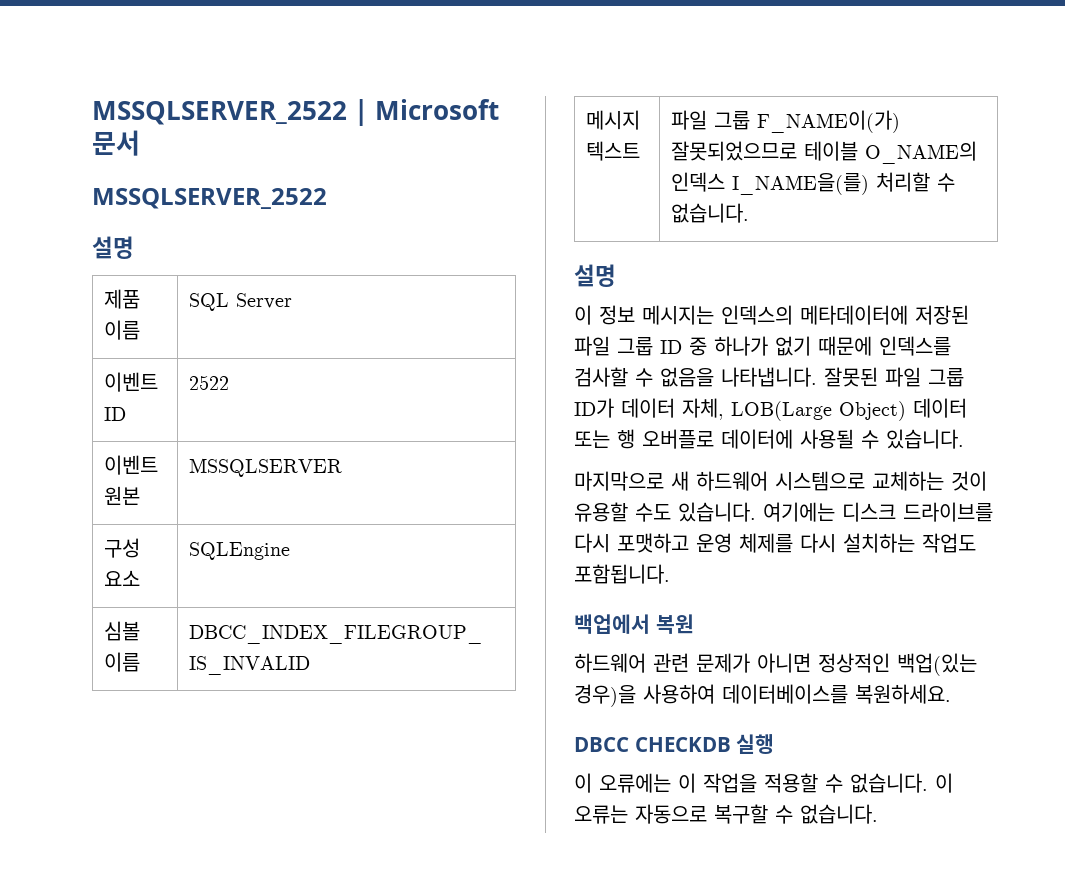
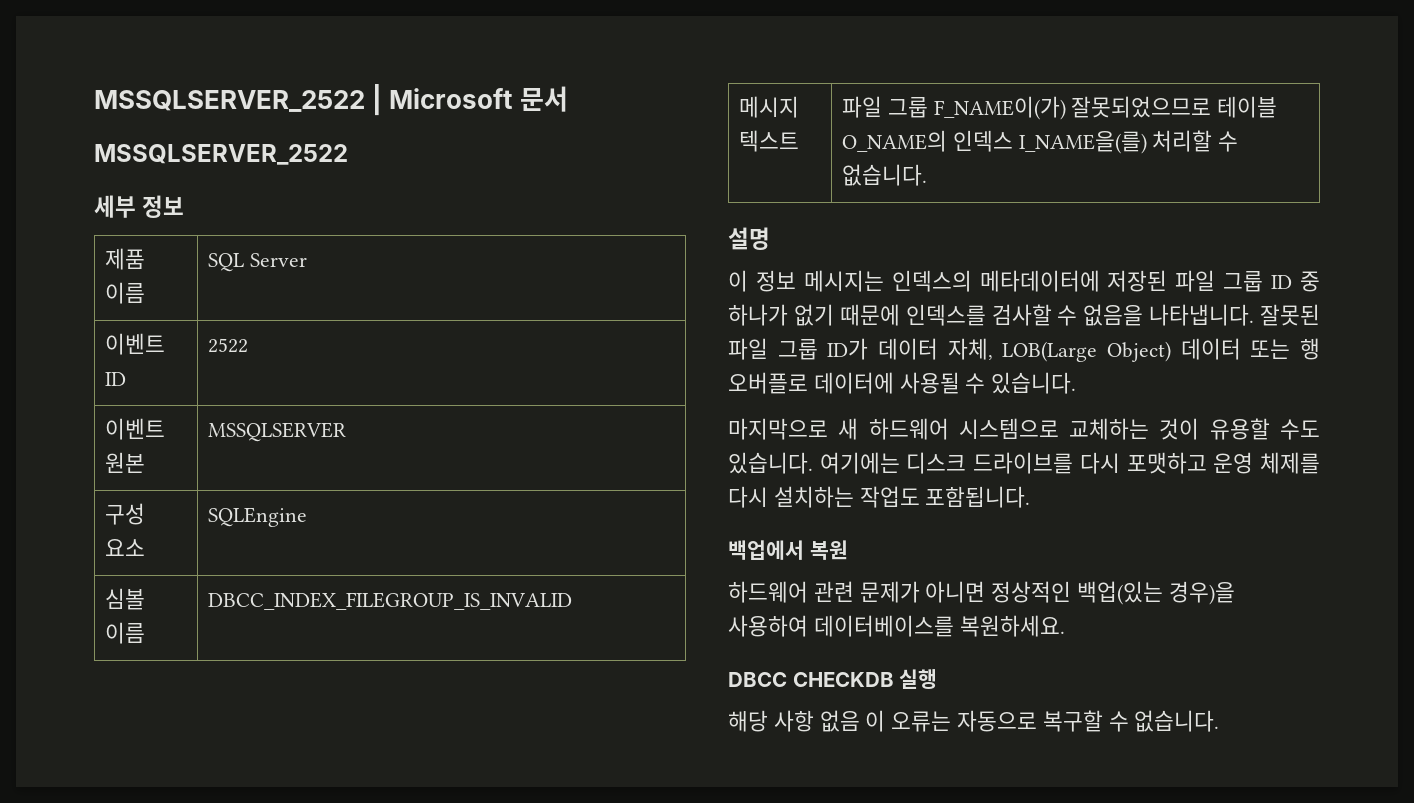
[92,236,134,259] 설명 -> [94,195,185,218] 세부 정보
[574,773,928,793] 이 오류에는 이 작업을 적용할 수 없습니다. -> [728,710,860,732] 해당 사항 없음

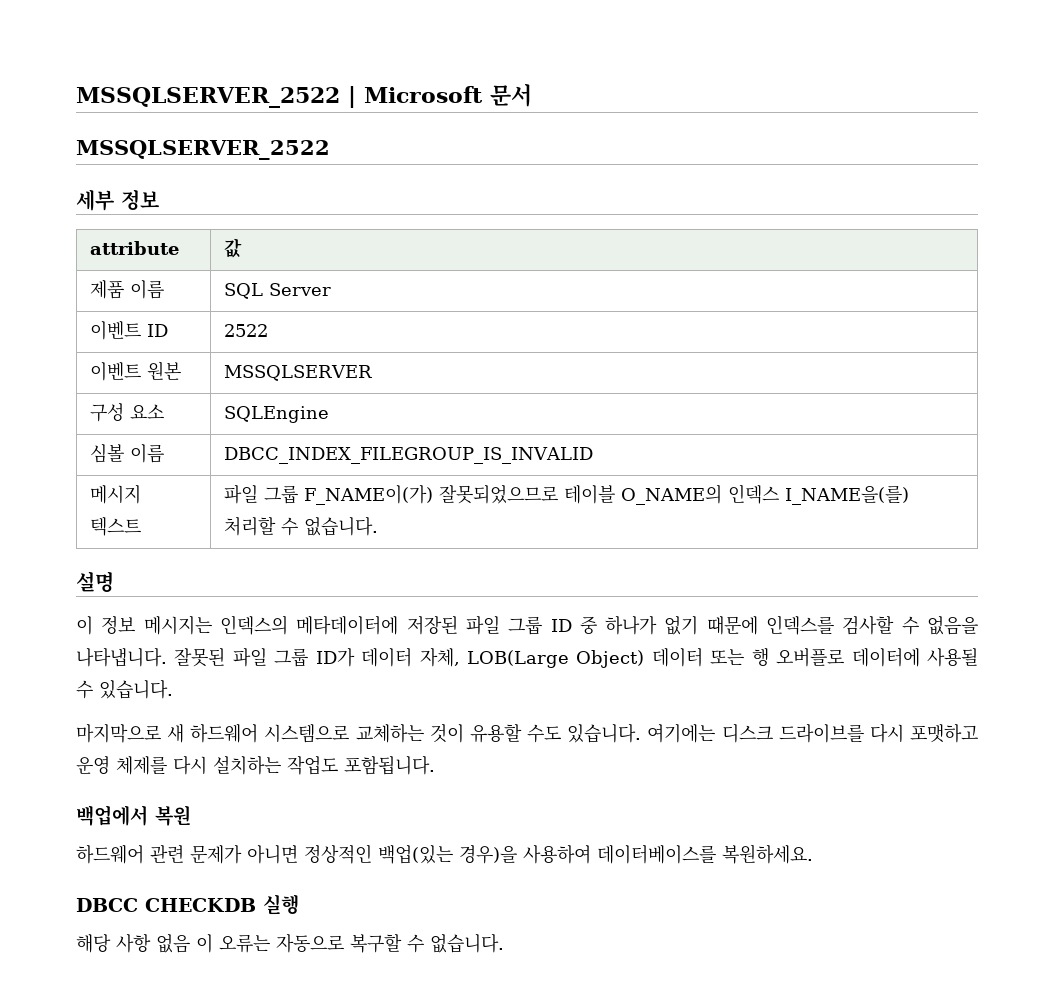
(185, 206) none -> [90,241,180,255] [224,238,243,258] // attribute | 값

